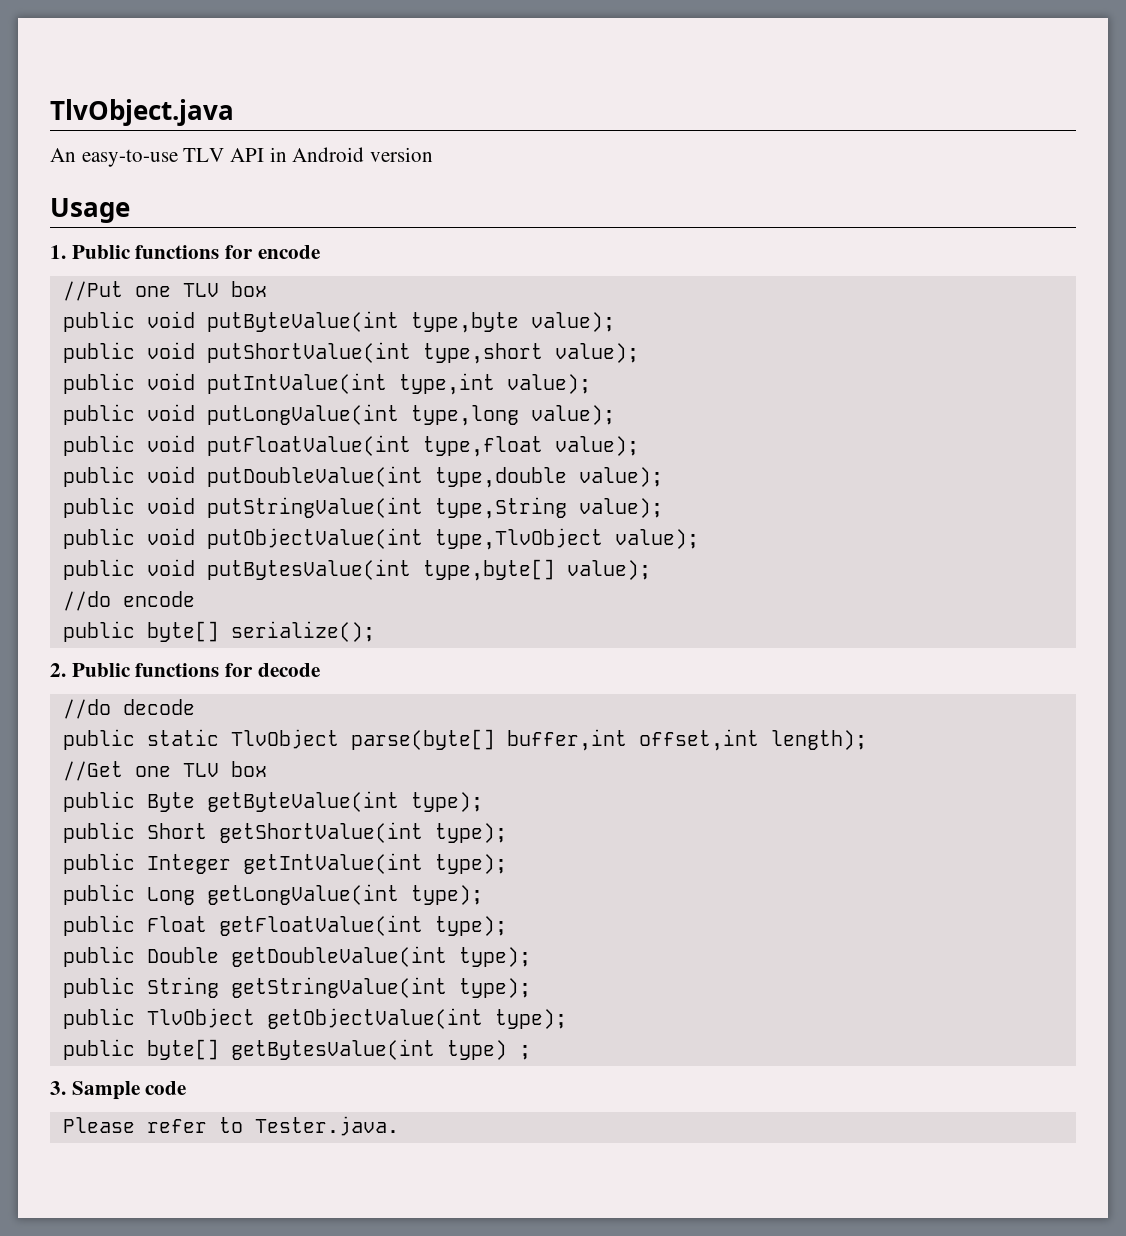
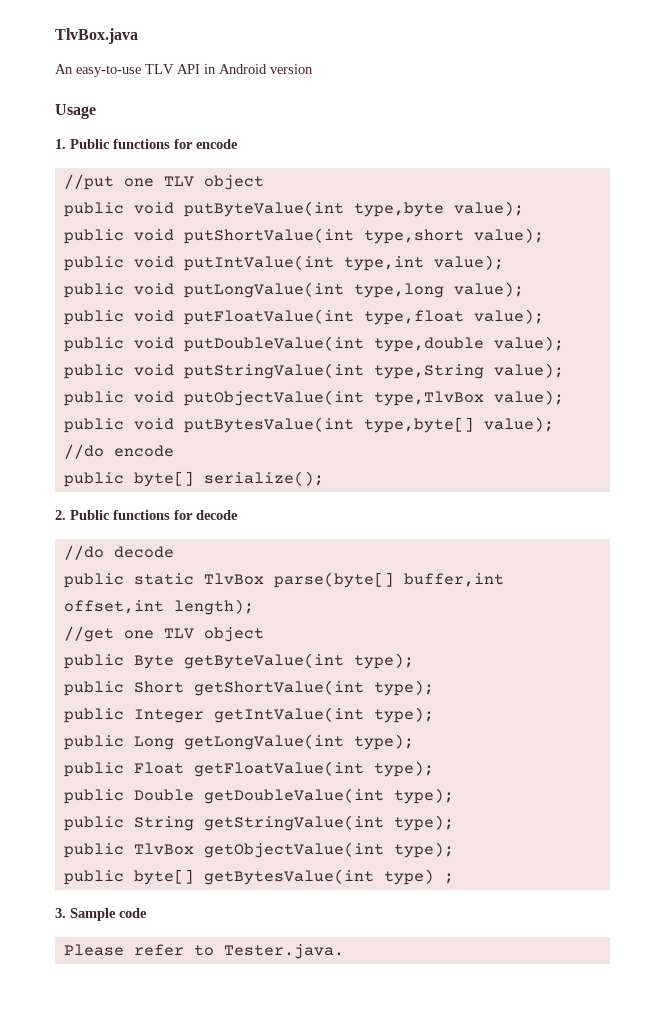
[50,99,234,126] TlvObject.java -> [55,28,138,44] TlvBox.java
[62,281,267,301] //Put one TLV box -> [63,174,264,190] //put one TLV object
[434,528,603,550] type,TlvObject -> [373,391,484,406] type,TlvBox
[230,729,339,749] TlvObject -> [203,573,264,585] TlvBox
[62,761,267,781] //Get one TLV box -> [63,626,264,642] //get one TLV object
[146,1008,255,1028] TlvObject -> [133,843,194,855] TlvBox

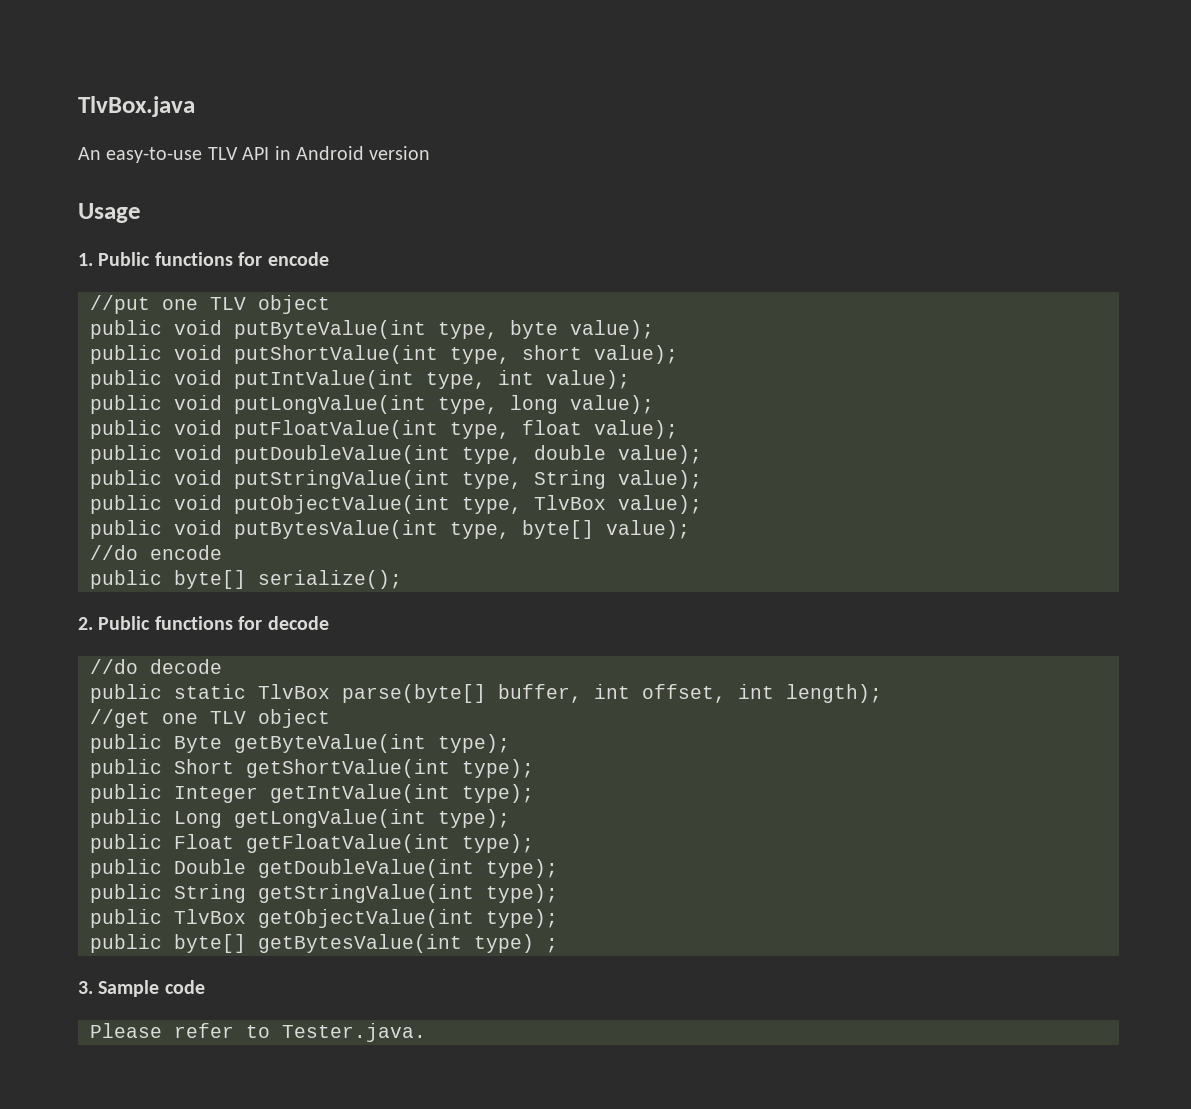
[353,202,444,217] type,byte -> [438,320,558,339] type, byte
[363,229,464,244] type,short -> [450,345,582,364] type, short
[343,256,424,271] type,int -> [426,370,534,389] type, int
[353,283,444,298] type,long -> [438,395,558,414] type, long
[363,310,464,325] type,float -> [450,420,582,439] type, float
[373,337,484,352] type,double -> [462,445,606,464] type, double
[373,364,484,379] type,String -> [462,470,606,489] type, String
[373,391,484,406] type,TlvBox -> [462,495,606,514] type, TlvBox
[363,417,474,433] type,byte[] -> [450,520,594,539] type, byte[]
[403,573,504,587] [63,600,164,614] buffer,int offset,int -> [498,684,774,703] buffer, int offset, int

